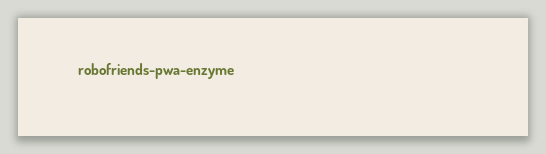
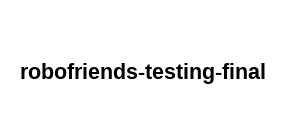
[78,63,234,79] robofriends-pwa-enzyme -> [20,63,266,84] robofriends-testing-final

